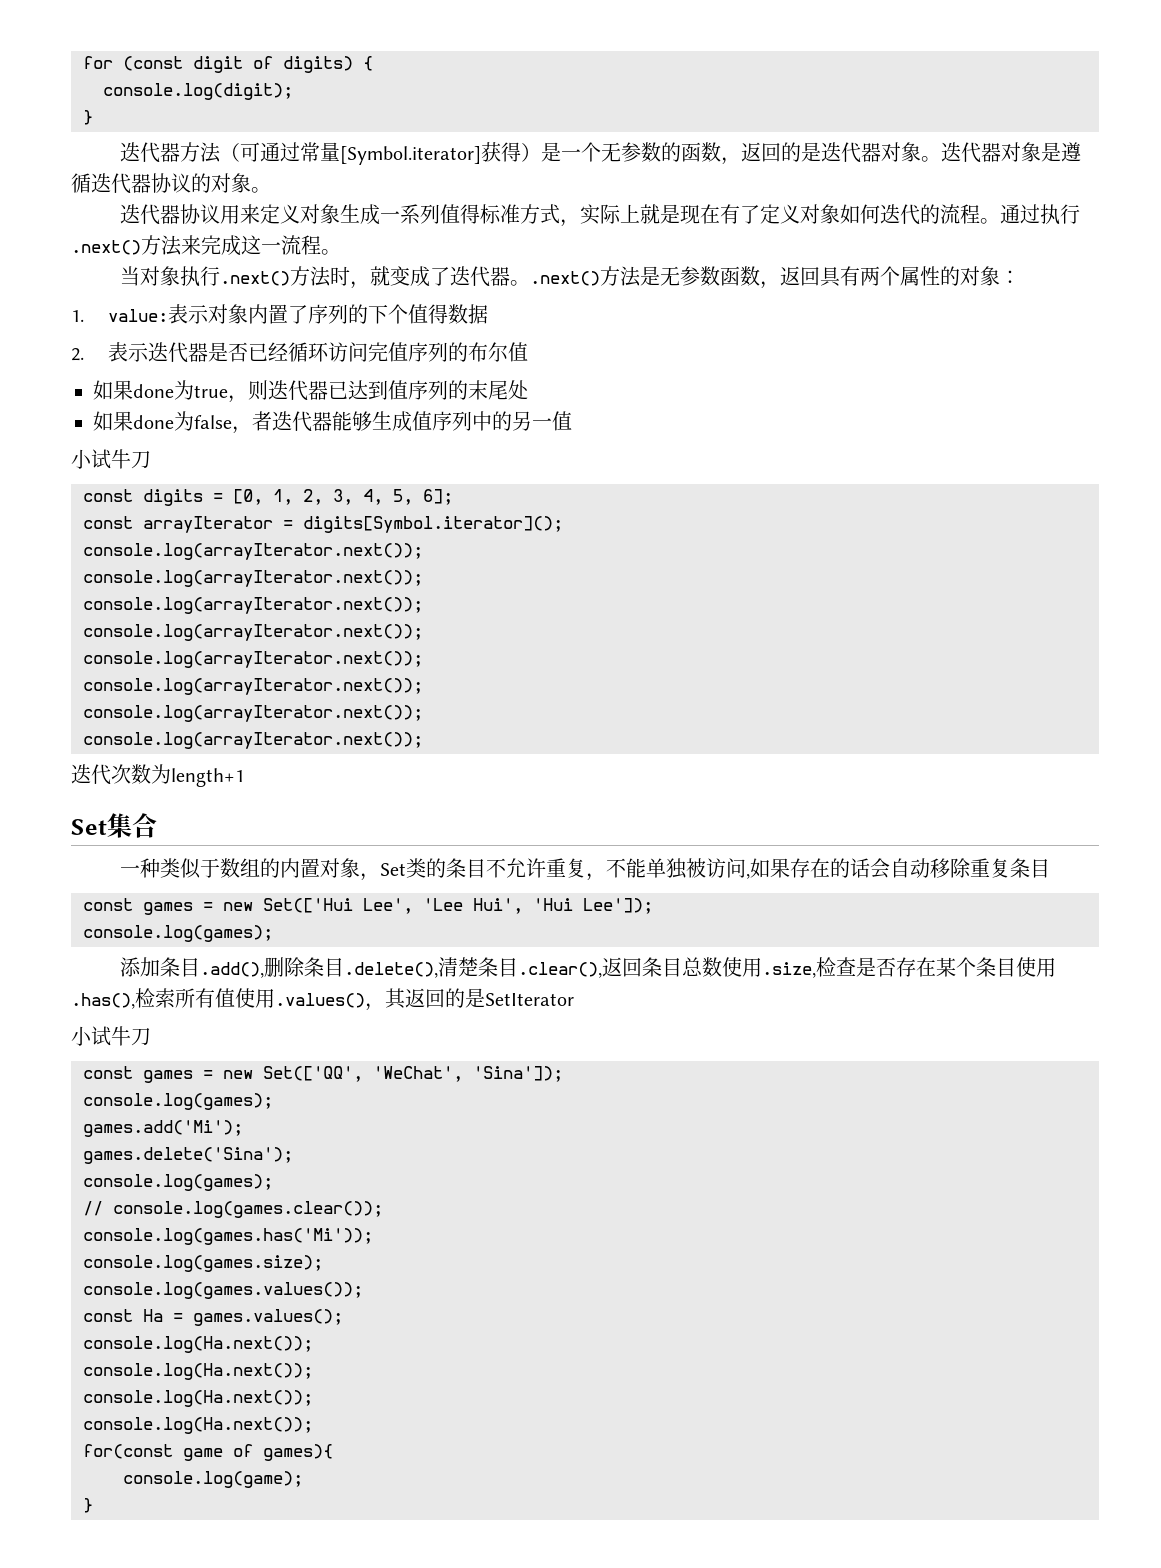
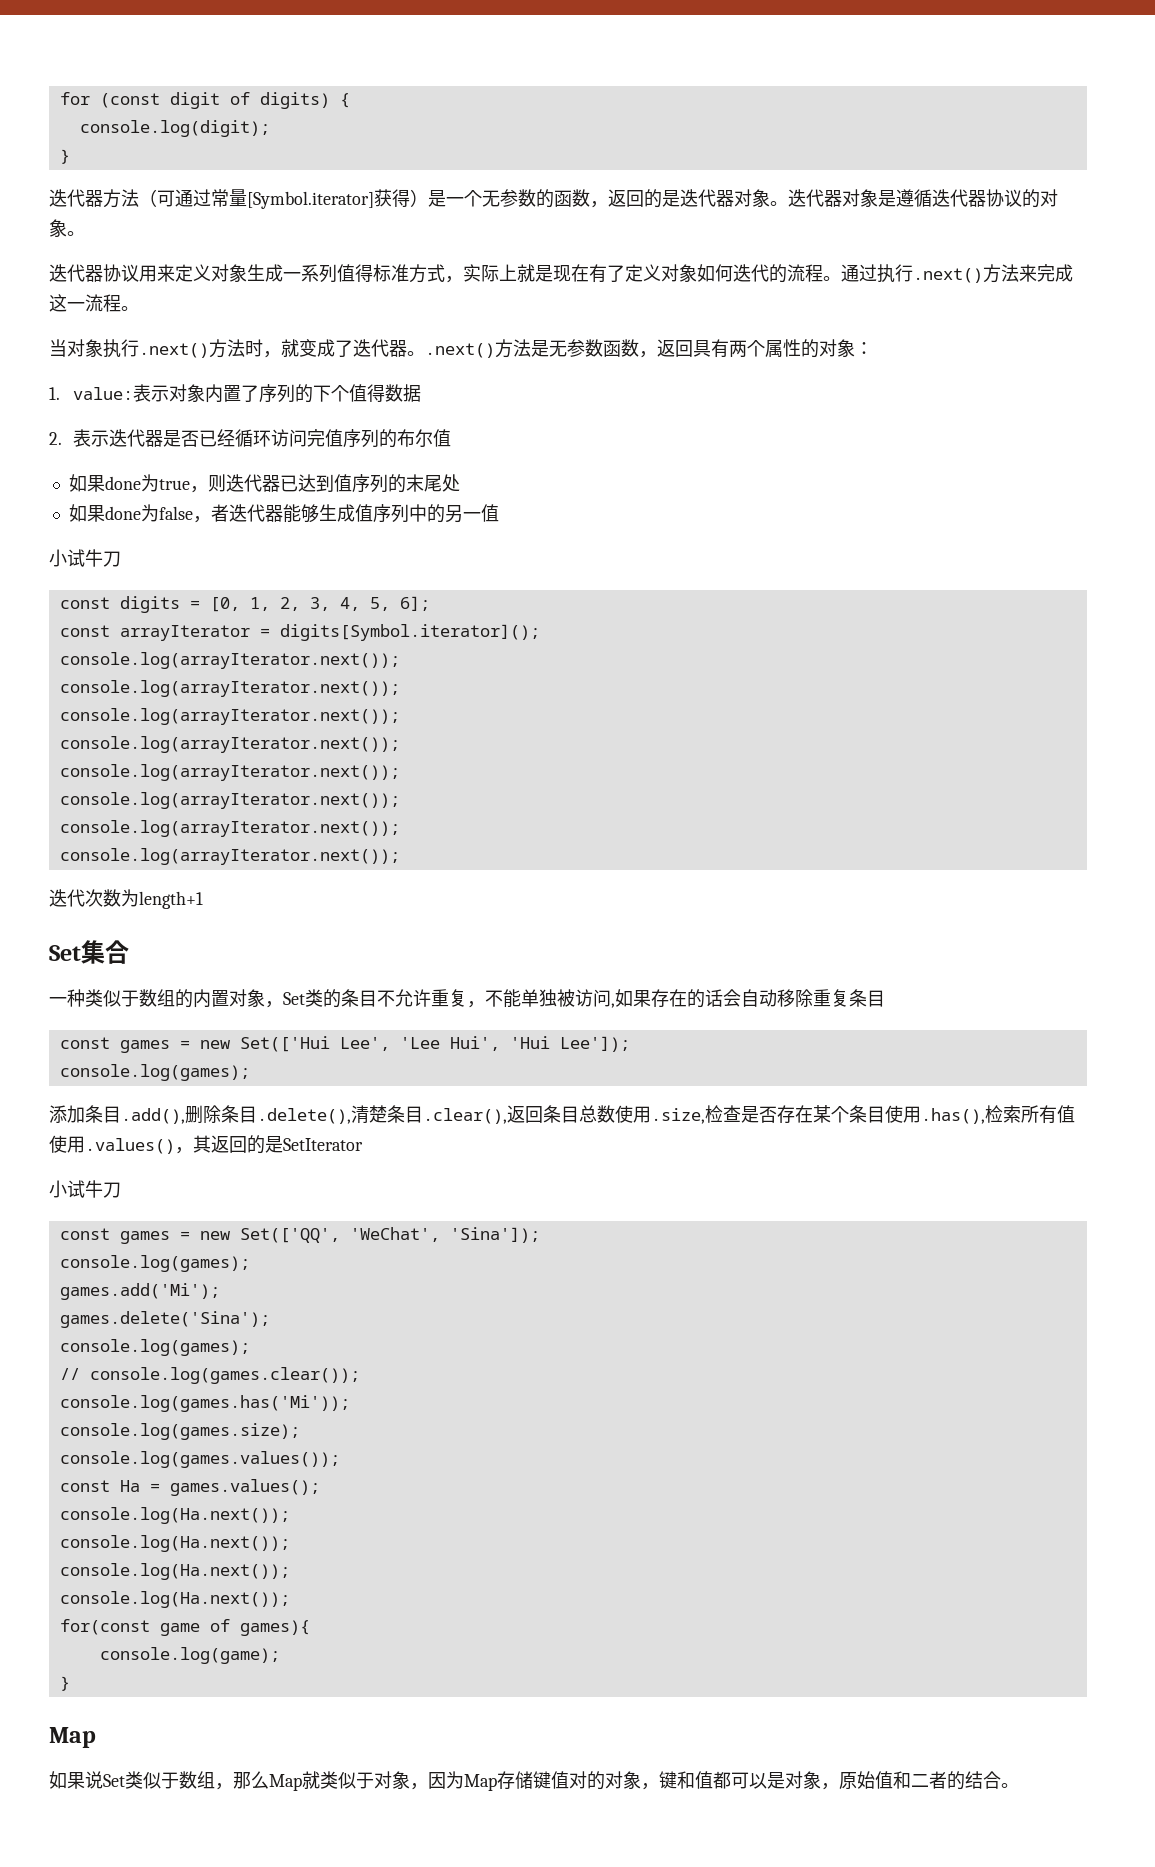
(93, 1505) none -> [49,1727,96,1748] [49,1771,1019,1791] // Map // 如果说Set类似于数组，那么Map就类似于对象，因为Map存储键值对的对象，键和值都可以是对象，原始值和二者的结合。

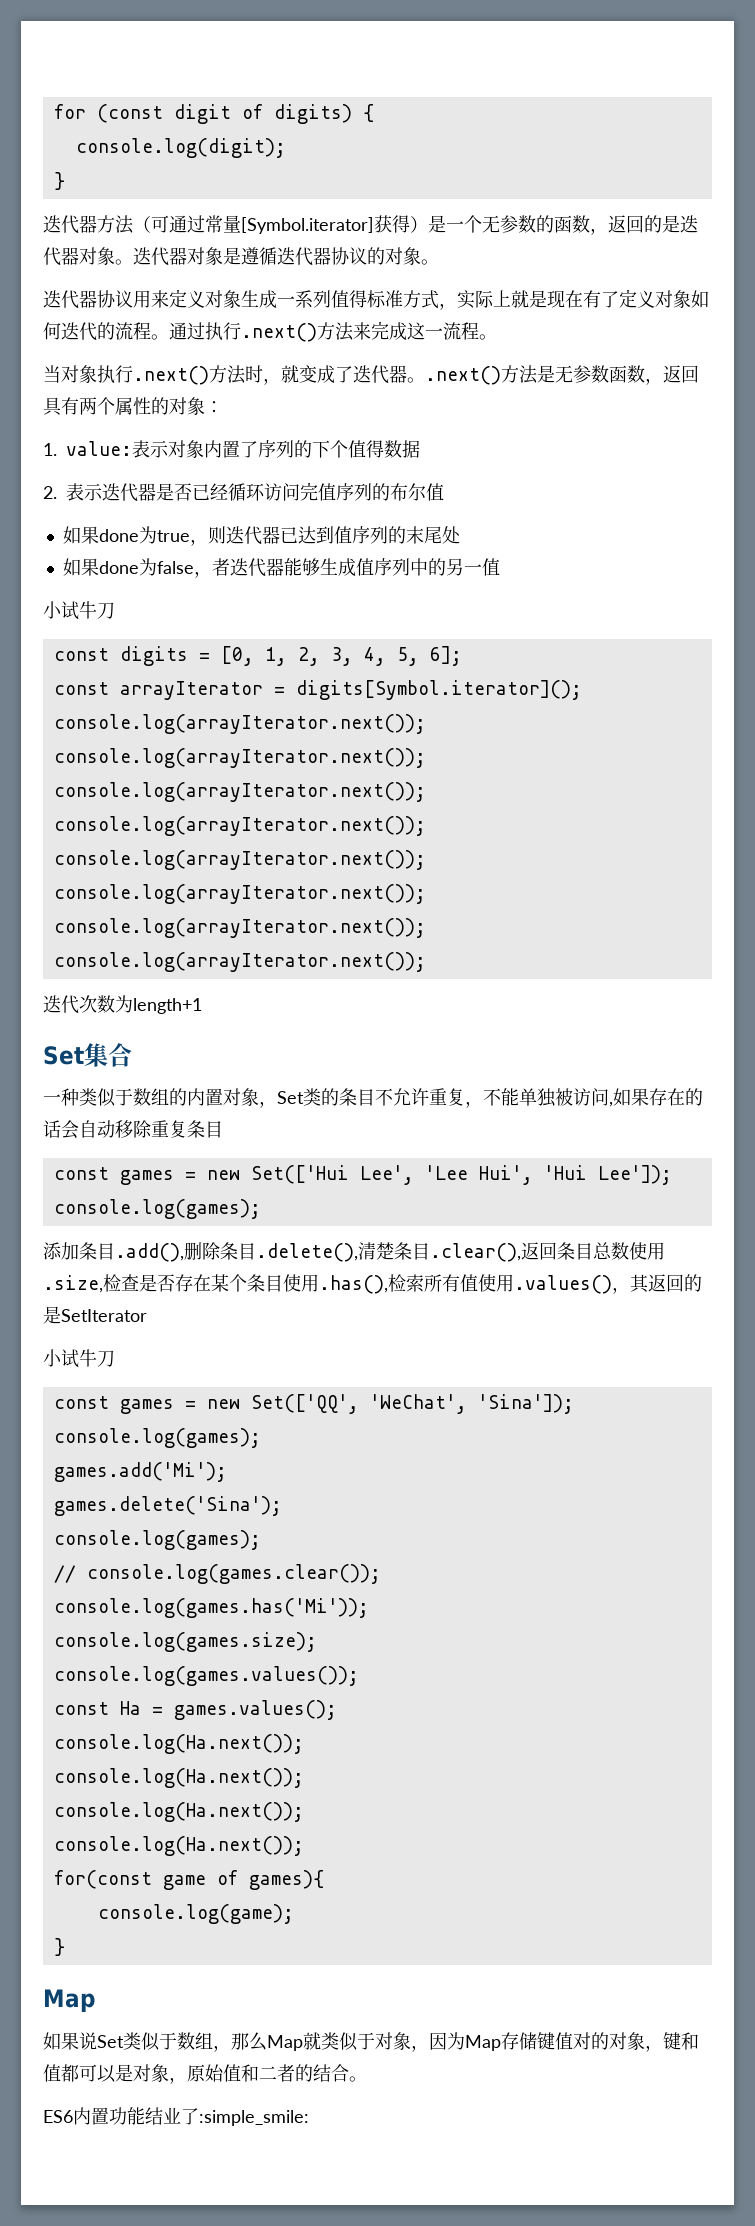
(1019, 1785) none -> [43,2107,309,2126] // ES6内置功能结业了:simple_smile:

